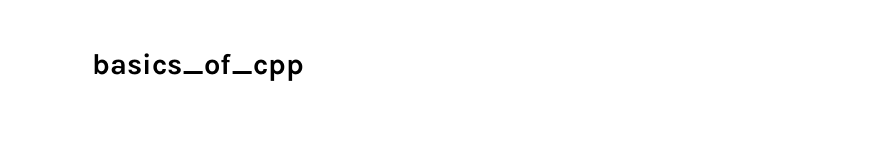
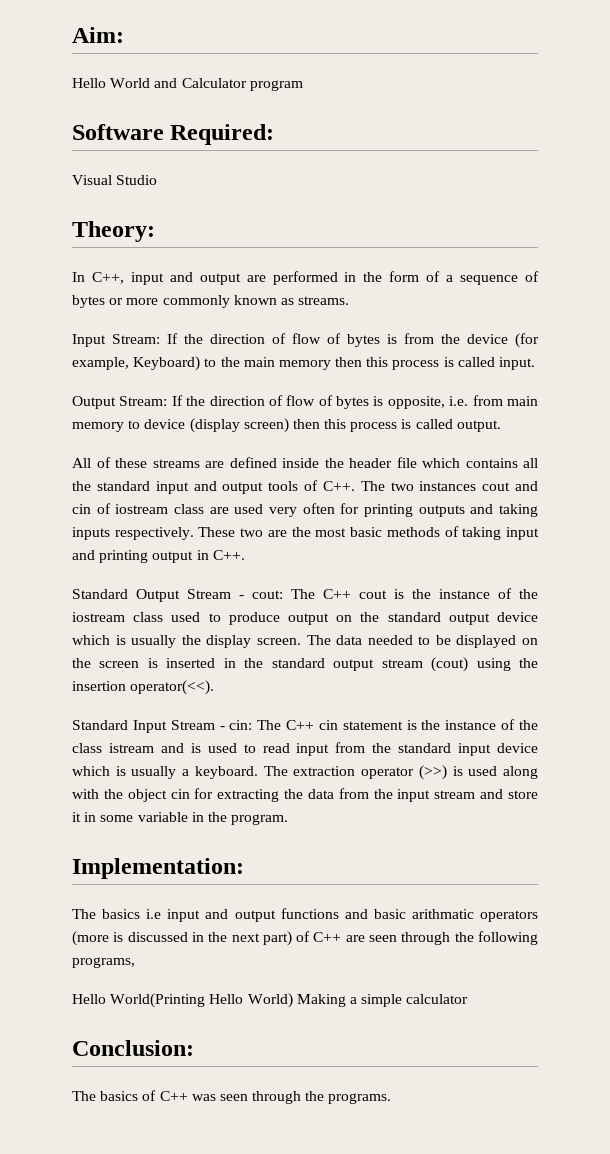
[92,53,304,81] basics_of_cpp -> [72,27,124,43] [72,78,303,91] [72,124,275,145] [72,175,158,185] [72,221,155,242] [72,271,539,285] [72,295,350,308] [72,333,539,348] [72,356,536,371] [72,395,538,409] [72,418,501,433] [72,457,538,468] [72,480,538,494] [72,503,538,517] [72,526,539,540] [72,550,245,563] [72,588,538,602] [72,612,538,625] [72,635,538,648] [72,657,538,672] [72,680,215,695] [72,719,539,733] [72,742,538,756] [72,765,538,780] [72,788,539,802] [72,812,289,825] [72,858,244,879] [72,908,538,922] [72,931,538,946] [72,957,135,968] [72,993,469,1008] [72,1040,194,1056] [72,1090,392,1104] Aim: // Hello World and Calculator program // Software Required: // Visual Studio // Theory: // In C++, input and output are performed in the form of a sequence of bytes or more commonly known as streams. // Input Stream: If the direction of flow of bytes is from the device (for example, Keyboard) to the main memory then this process is called input. // Output Stream: If the direction of flow of bytes is opposite, i.e. from main memory to device (display screen) then this process is called output. // All of these streams are defined inside the header file which contains all the standard input and output tools of C++. The two instances cout and cin of iostream class are used very often for printing outputs and taking inputs respectively. These two are the most basic methods of taking input and printing output in C++. // Standard Output Stream - cout: The C++ cout is the instance of the iostream class used to produce output on the standard output device which is usually the display screen. The data needed to be displayed on the screen is inserted in the standard output stream (cout) using the insertion operator(<<). // Standard Input Stream - cin: The C++ cin statement is the instance of the class istream and is used to read input from the standard input device which is usually a keyboard. The extraction operator (>>) is used along with the object cin for extracting the data from the input stream and store it in some variable in the program. // Implementation: // The basics i.e input and output functions and basic arithmatic operators (more is discussed in the next part) of C++ are seen through the following programs, // Hello World(Printing Hello World) Making a simple calculator // Conclusion: // The basics of C++ was seen through the programs.

